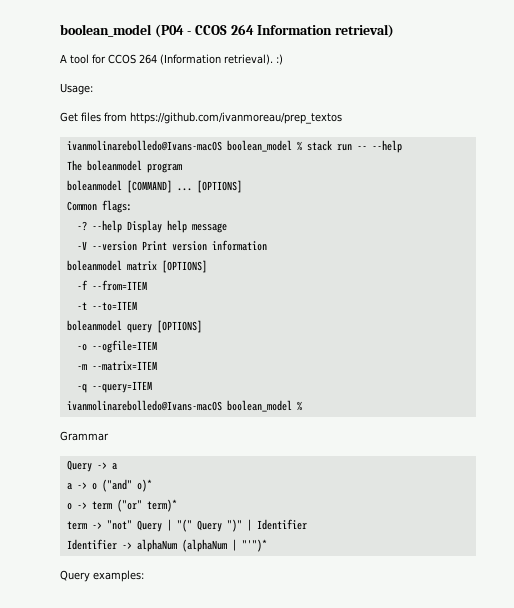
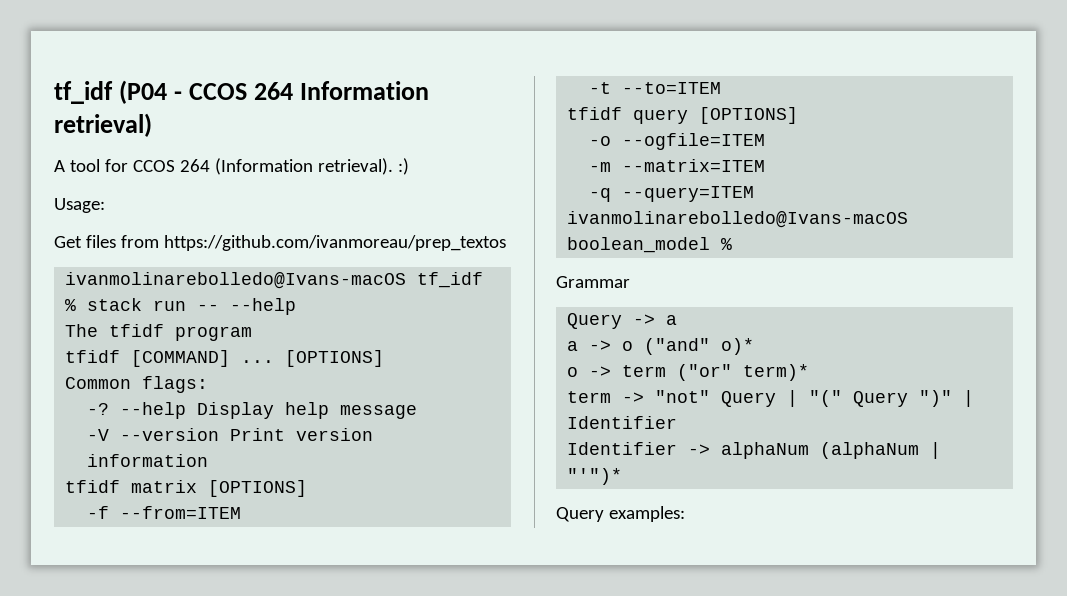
[60,24,152,37] boolean_model -> [54,81,113,104] tf_idf
[226,140,292,152] boolean_model -> [417,272,484,288] tf_idf
[86,160,142,171] boleanmodel -> [109,324,165,337] tfidf
[66,180,122,191] boleanmodel -> [65,350,121,363] tfidf
[66,260,122,271] boleanmodel -> [65,480,121,493] tfidf
[66,320,122,331] boleanmodel -> [567,107,623,120] tfidf

